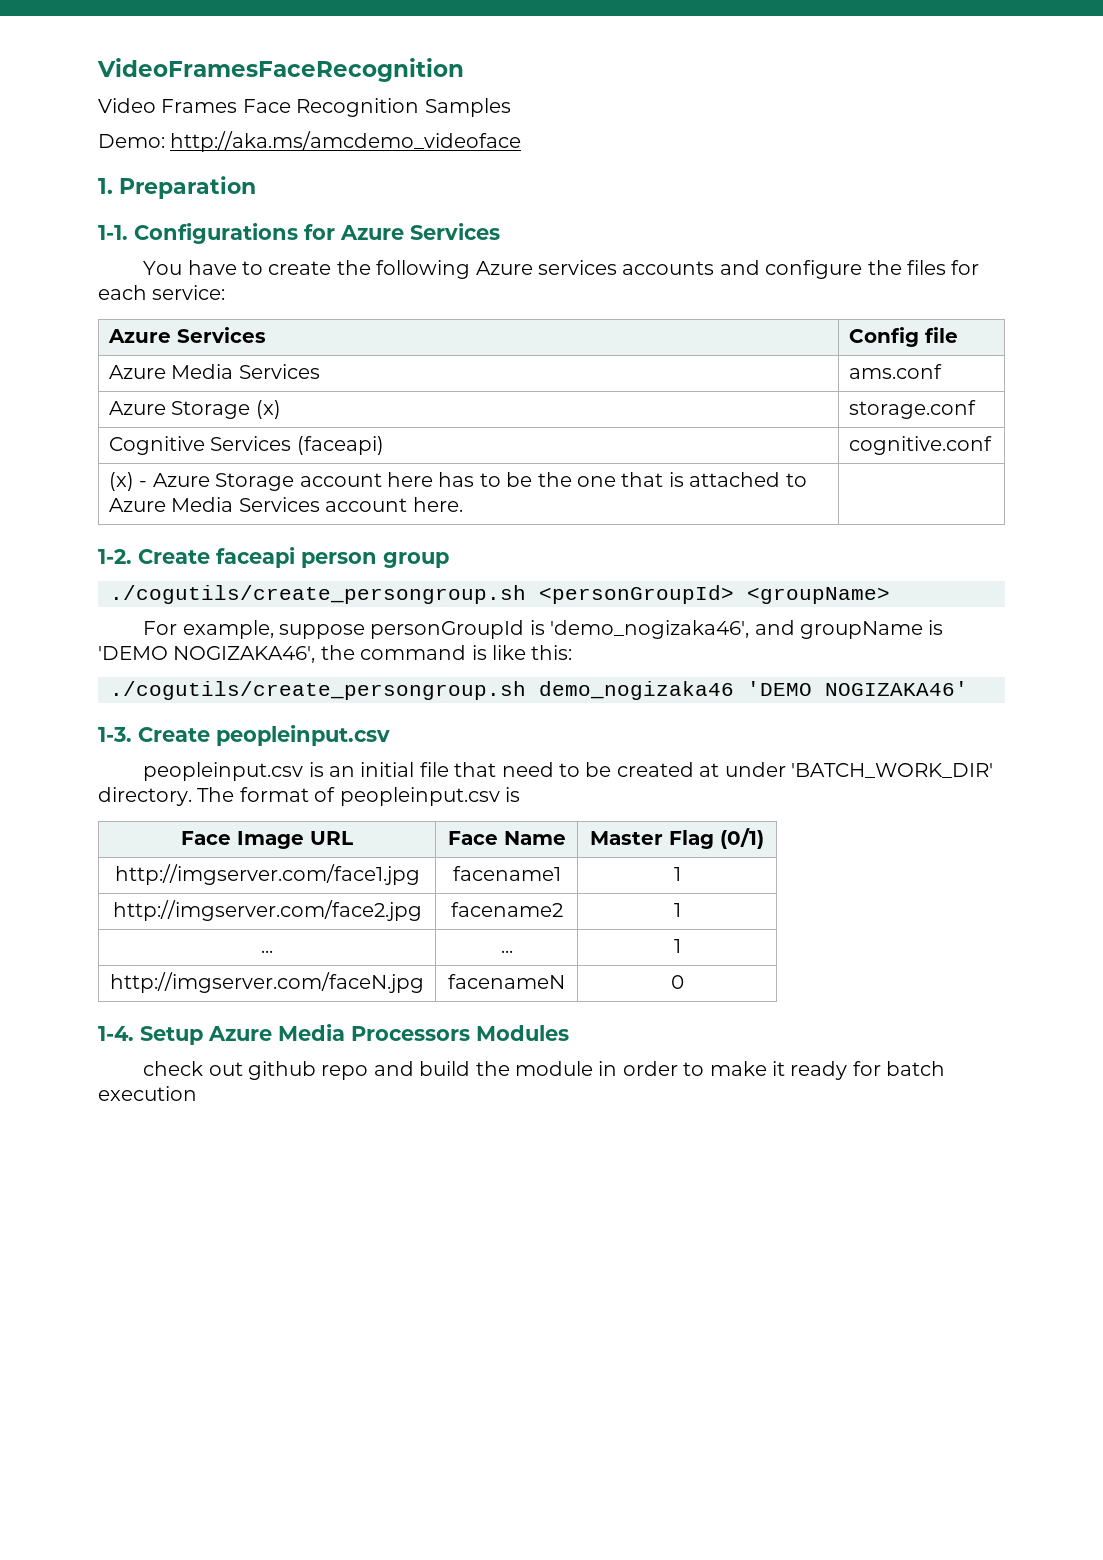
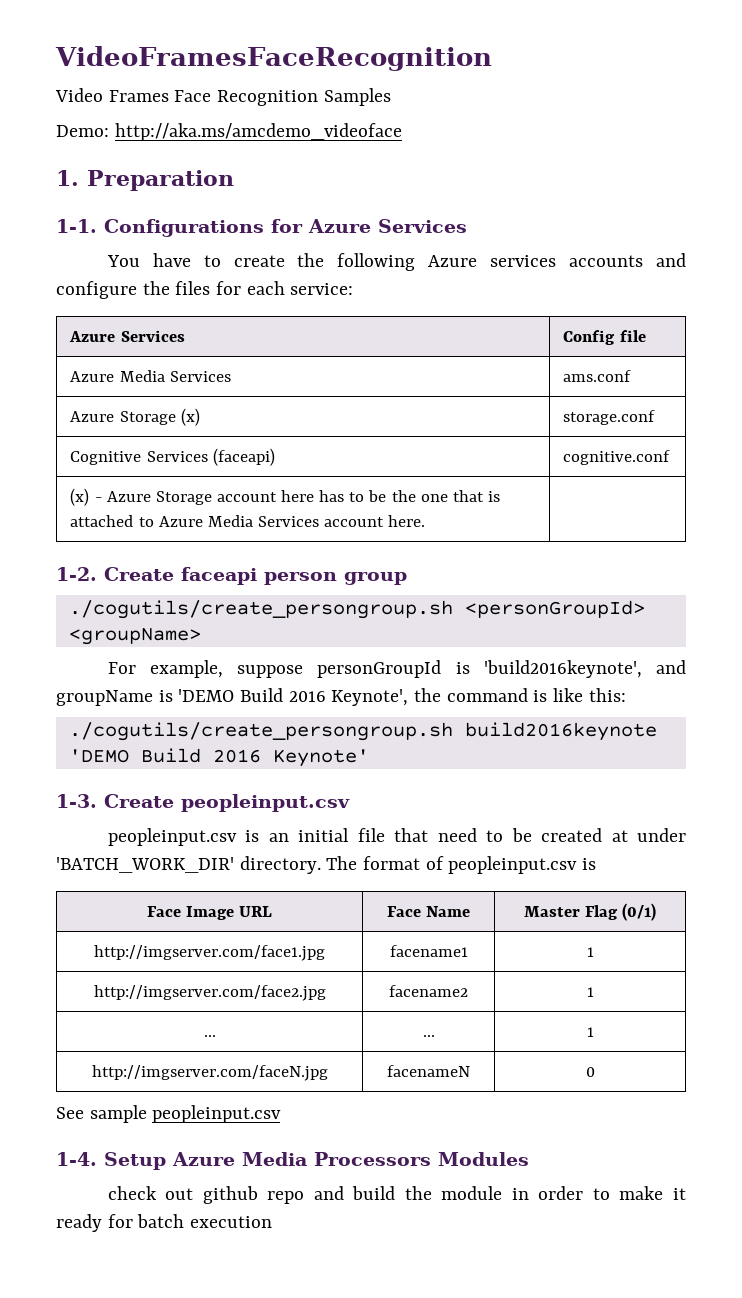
[550,620,750,639] 'demo_nogizaka46', -> [483,660,642,678] 'build2016keynote',
[173,646,316,663] NOGIZAKA46', -> [240,688,409,706] Build 2016 Keynote',
[539,681,968,700] demo_nogizaka46 'DEMO NOGIZAKA46' -> [464,722,657,741] [68,748,369,767] build2016keynote 'DEMO Build 2016 Keynote'
(684, 982) none -> [56,1105,282,1123] // See sample peopleinput.csv

